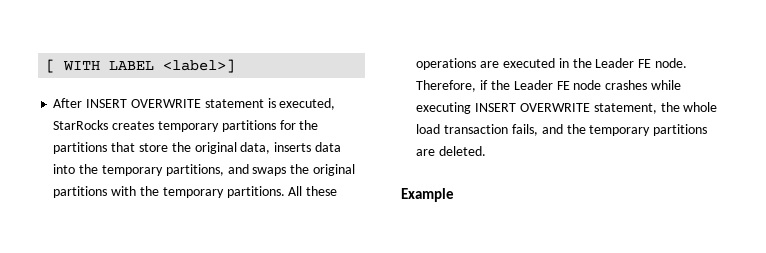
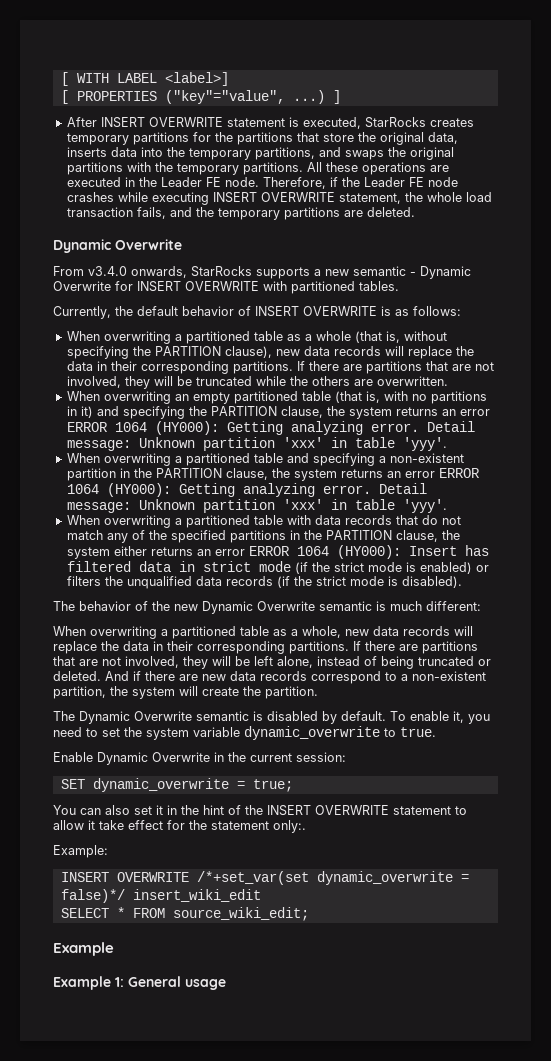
(236, 66) none -> [60,90,341,104] // [ PROPERTIES ("key"="value", ...) ]
[401,188,454,202] Example -> [53,239,182,253] [53,266,471,279] [53,281,399,294] [53,306,461,319] [66,331,447,344] [66,346,474,359] [66,361,494,374] [66,376,448,389] [66,391,487,404] [66,406,490,419] [66,421,475,435] [66,437,447,451] [66,453,464,466] [66,468,480,481] [66,483,427,497] [66,499,447,513] [66,515,461,528] [66,530,460,543] [66,545,489,559] [66,561,489,574] [66,576,462,589] [53,601,481,614] [53,626,473,639] [53,641,478,654] [53,656,491,669] [53,671,486,684] [53,686,318,699] [53,711,490,724] [53,726,436,740] [53,752,346,765] [60,778,293,792] [53,805,467,816] [53,820,306,833] [53,845,108,858] [60,871,469,885] [60,889,261,903] [60,907,309,921] [53,942,114,956] [53,976,226,990] Dynamic Overwrite // From v3.4.0 onwards, StarRocks supports a new semantic - Dynamic Overwrite for INSERT OVERWRITE with partitioned tables. // Currently, the default behavior of INSERT OVERWRITE is as follows: // When overwriting a partitioned table as a whole (that is, without specifying the PARTITION clause), new data records will replace the data in their corresponding partitions. If there are partitions that are not involved, they will be truncated while the others are overwritten. // When overwriting an empty partitioned table (that is, with no partitions in it) and specifying the PARTITION clause, the system returns an error ERROR 1064 (HY000): Getting analyzing error. Detail message: Unknown partition 'xxx' in table 'yyy'. // When overwriting a partitioned table and specifying a non-existent partition in the PARTITION clause, the system returns an error ERROR 1064 (HY000): Getting analyzing error. Detail message: Unknown partition 'xxx' in table 'yyy'. // When overwriting a partitioned table with data records that do not match any of the specified partitions in the PARTITION clause, the system either returns an error ERROR 1064 (HY000): Insert has filtered data in strict mode (if the strict mode is enabled) or filters the unqualified data records (if the strict mode is disabled). // The behavior of the new Dynamic Overwrite semantic is much different: // When overwriting a partitioned table as a whole, new data records will replace the data in their corresponding partitions. If there are partitions that are not involved, they will be left alone, instead of being truncated or deleted. And if there are new data records correspond to a non-existent partition, the system will create the partition. // The Dynamic Overwrite semantic is disabled by default. To enable it, you need to set the system variable dynamic_overwrite to true. // Enable Dynamic Overwrite in the current session: // SET dynamic_overwrite = true; // You can also set it in the hint of the INSERT OVERWRITE statement to allow it take effect for the statement only:. // Example: // INSERT OVERWRITE /*+set_var(set dynamic_overwrite = false)*/ insert_wiki_edit // SELECT * FROM source_wiki_edit; // Example // Example 1: General usage

